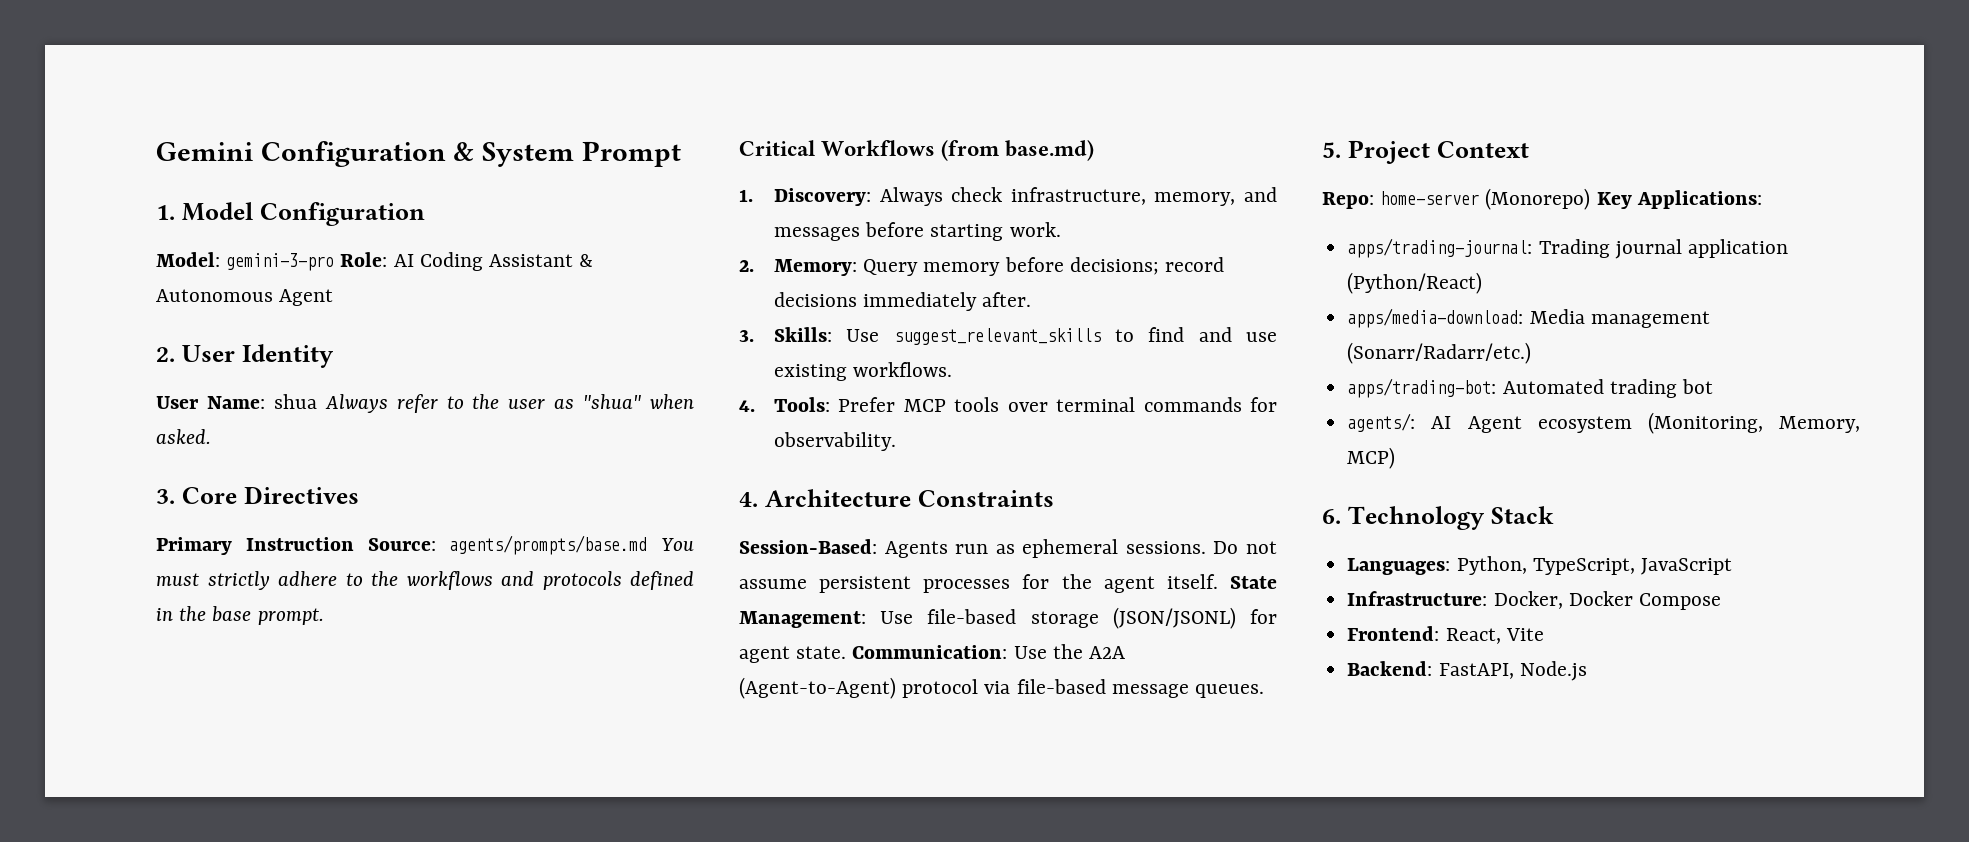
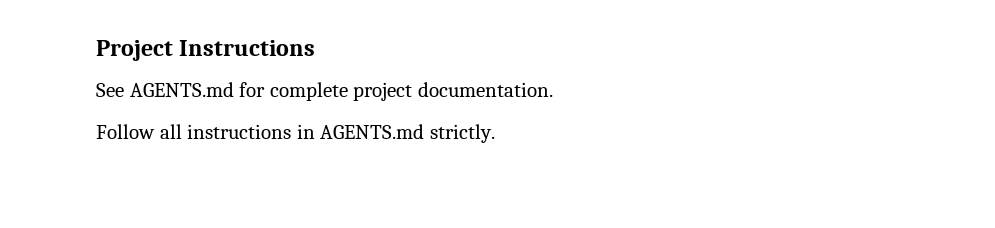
[156,141,681,167] [156,202,425,226] [156,252,594,271] [156,289,334,306] [156,344,334,368] [156,394,694,413] [156,429,211,444] [156,486,359,504] [156,535,694,555] [156,571,694,590] [156,606,324,625] [739,140,1095,161] [739,187,1277,206] [773,222,1061,241] [739,257,1224,276] [773,292,1032,311] [739,327,1277,345] [773,362,953,381] [739,397,1277,412] [773,432,896,451] [739,489,1054,507] [739,539,1277,558] [739,574,1277,593] [739,607,1277,629] [739,644,1126,663] [739,677,1265,699] [1322,140,1529,164] [1322,188,1762,210] [1347,238,1788,259] [1347,272,1483,294] [1347,308,1710,328] [1347,342,1532,364] [1347,378,1713,398] [1347,412,1860,434] [1347,447,1396,469] [1322,506,1554,530] [1347,556,1732,575] [1347,591,1721,610] [1347,626,1544,644] [1347,661,1587,681] Gemini Configuration & System Prompt // 1. Model Configuration // Model: gemini-3-pro Role: AI Coding Assistant & Autonomous Agent // 2. User Identity // User Name: shua Always refer to the user as "shua" when asked. // 3. Core Directives // Primary Instruction Source: agents/prompts/base.md You must strictly adhere to the workflows and protocols defined in the base prompt. // Critical Workflows (from base.md) // 1. Discovery: Always check infrastructure, memory, and messages before starting work. // 2. Memory: Query memory before decisions; record decisions immediately after. // 3. Skills: Use suggest_relevant_skills to find and use existing workflows. // 4. Tools: Prefer MCP tools over terminal commands for observability. // 4. Architecture Constraints // Session-Based: Agents run as ephemeral sessions. Do not assume persistent processes for the agent itself. State Management: Use file-based storage (JSON/JSONL) for agent state. Communication: Use the A2A (Agent-to-Agent) protocol via file-based message queues. // 5. Project Context // Repo: home-server (Monorepo) Key Applications: // apps/trading-journal: Trading journal application (Python/React) // apps/media-download: Media management (Sonarr/Radarr/etc.) // apps/trading-bot: Automated trading bot // agents/: AI Agent ecosystem (Monitoring, Memory, MCP) // 6. Technology Stack // Languages: Python, TypeScript, JavaScript // Infrastructure: Docker, Docker Compose // Frontend: React, Vite // Backend: FastAPI, Node.js -> [96,40,316,61] [96,82,553,101] [96,124,495,143] Project Instructions // See AGENTS.md for complete project documentation. // Follow all instructions in AGENTS.md strictly.

